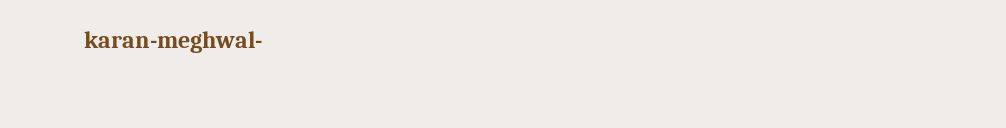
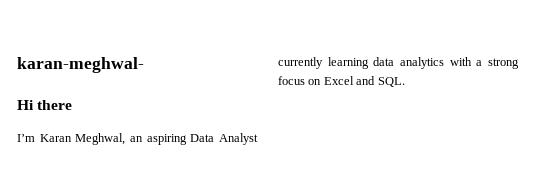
(262, 42) none -> [17,100,73,110] [17,133,258,145] [278,57,519,69] [278,76,405,87] // Hi there // I’m Karan Meghwal, an aspiring Data Analyst currently learning data analytics with a strong focus on Excel and SQL.

